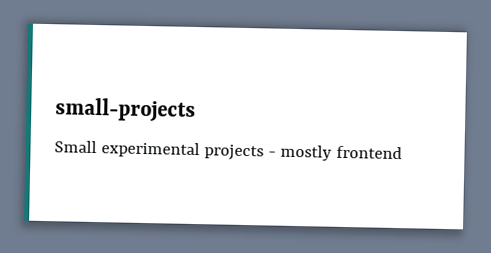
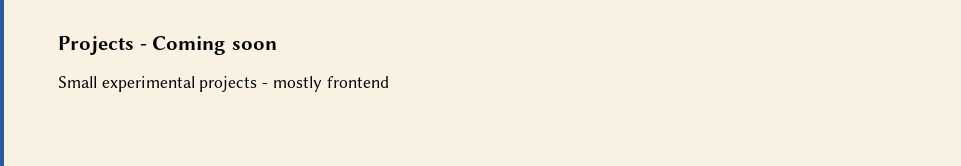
[55,97,196,122] small-projects -> [58,36,277,55] Projects - Coming soon

